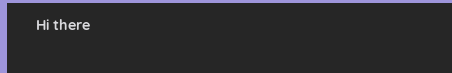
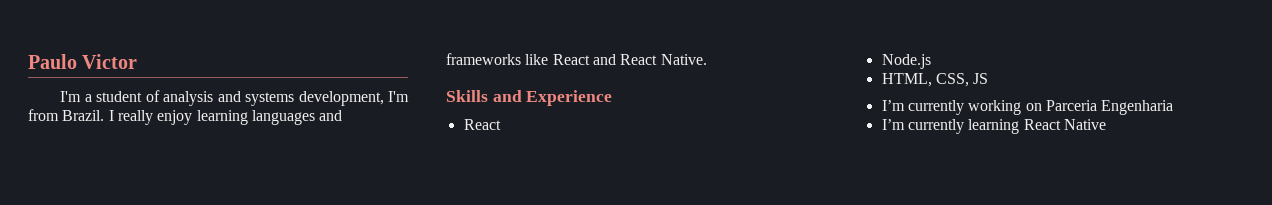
[36,19,90,30] Hi there -> [28,54,138,69] [60,90,410,106] [28,109,343,125] [446,53,707,65] [446,90,613,106] [463,119,501,130] [881,54,931,69] [881,73,989,87] [881,100,1174,115] [881,119,1106,134] Paulo Victor // I'm a student of analysis and systems development, I'm from Brazil. I really enjoy learning languages and frameworks like React and React Native. // Skills and Experience // React // Node.js // HTML, CSS, JS // I’m currently working on Parceria Engenharia // I’m currently learning React Native

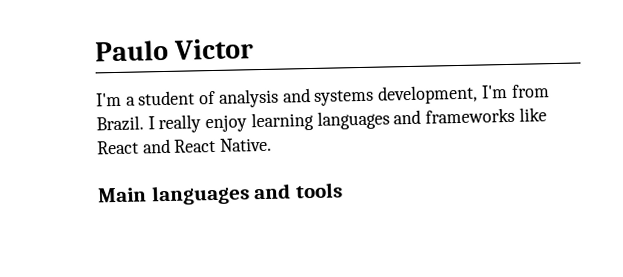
[446,90,613,106] [463,119,501,130] [881,54,931,69] [881,73,989,87] [881,100,1174,115] [881,119,1106,134] Skills and Experience // React // Node.js // HTML, CSS, JS // I’m currently working on Parceria Engenharia // I’m currently learning React Native -> [97,182,343,206] Main languages and tools

